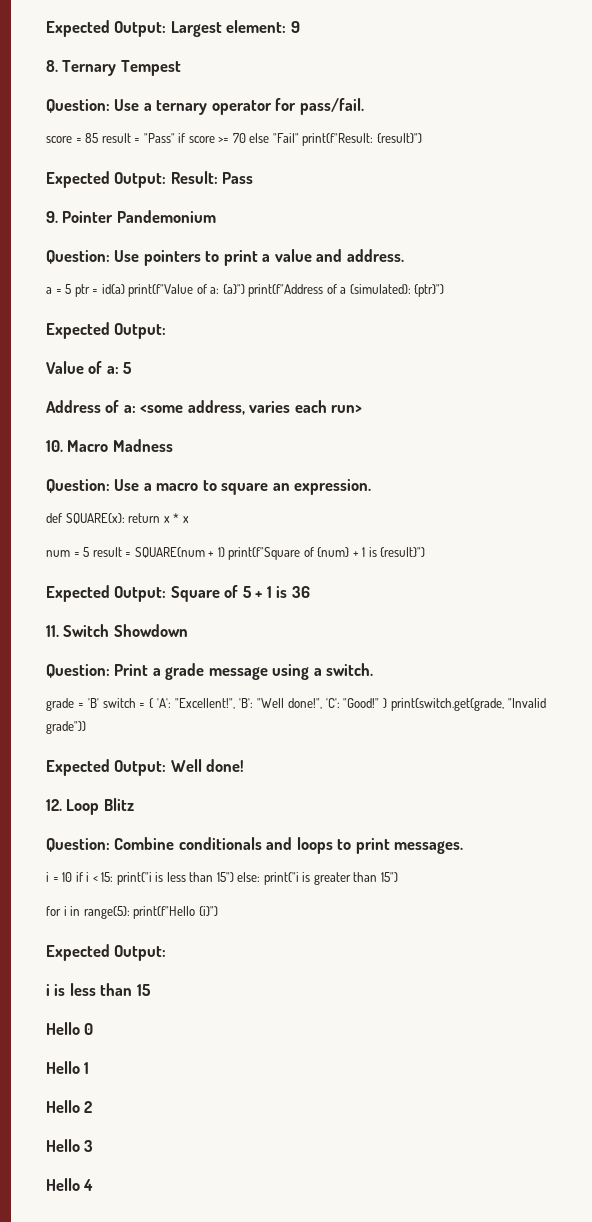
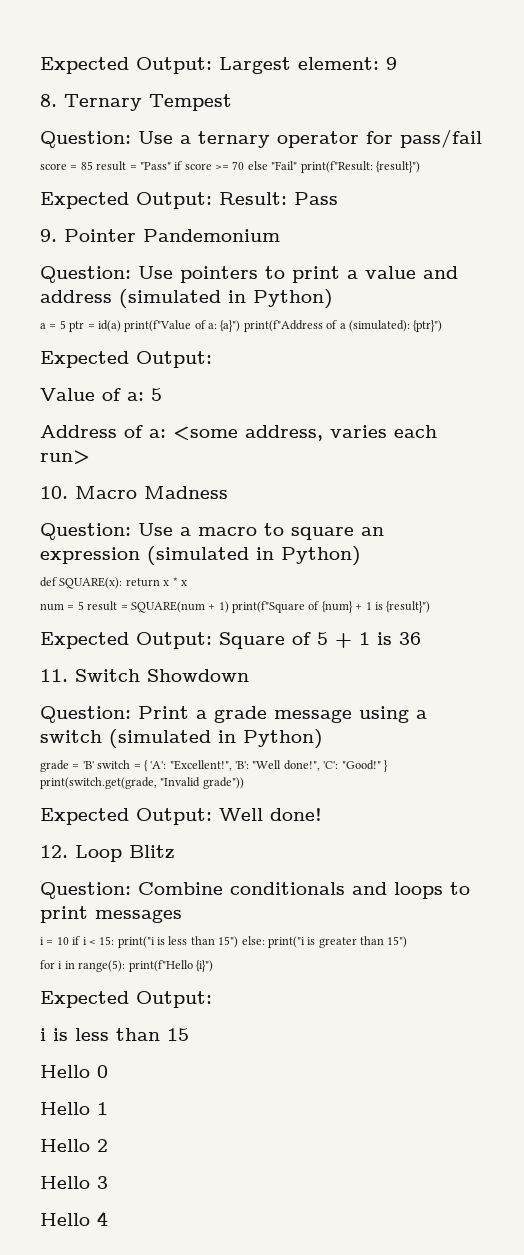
[299,98,364,115] pass/fail. -> [400,129,482,148] pass/fail
[346,249,404,262] address. -> [40,289,333,309] address (simulated in Python)
[294,479,372,495] expression. -> [40,546,361,566] expression (simulated in Python)
[326,663,374,676] switch. -> [40,729,323,749] switch (simulated in Python)
[394,841,464,854] messages. -> [95,909,182,923] messages

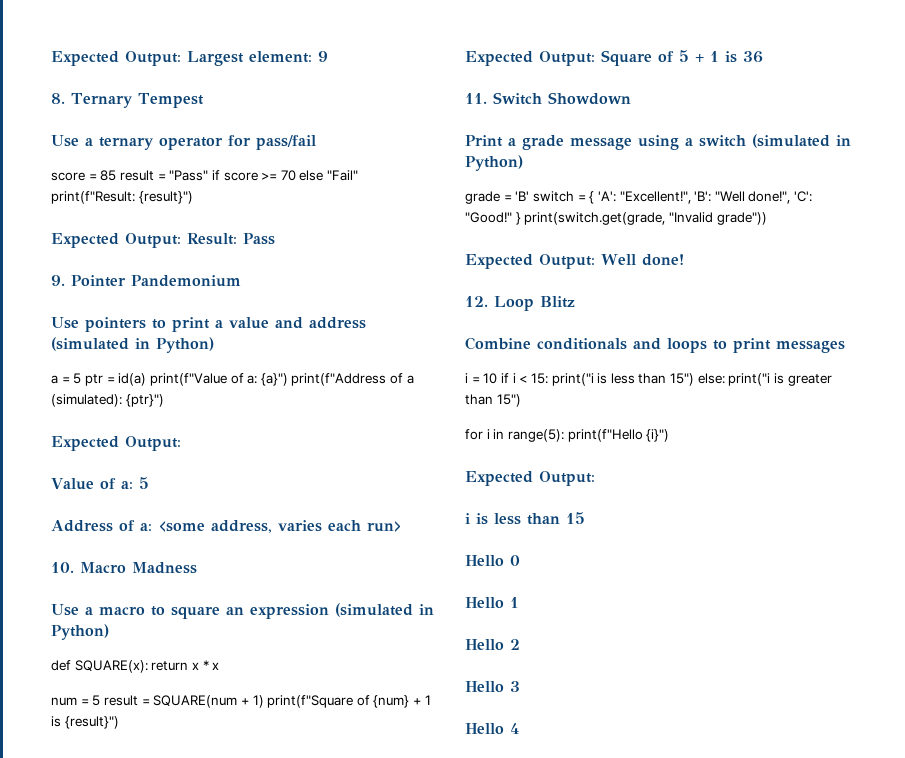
[40,131,131,148] Question: -> (204, 100) none
[40,266,131,283] Question: -> (241, 281) none
[40,523,131,540] Question: -> (197, 568) none
[40,706,131,723] Question: -> (631, 98) none
[40,882,131,899] Question: -> (575, 302) none

